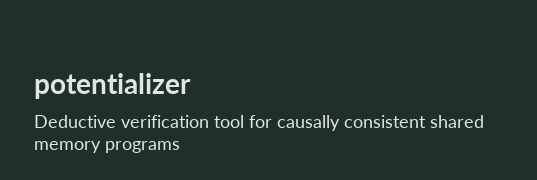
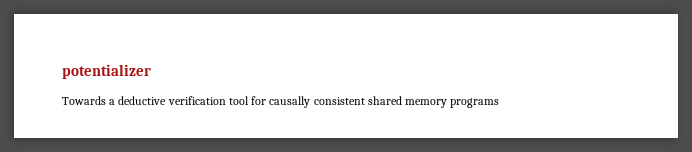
[34,115,116,128] Deductive -> [62,96,167,105] Towards a deductive

